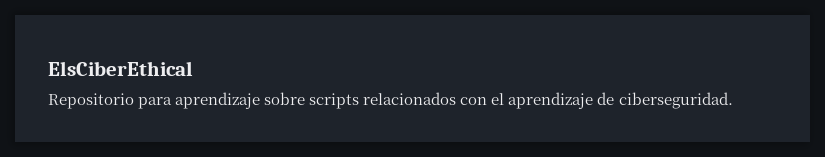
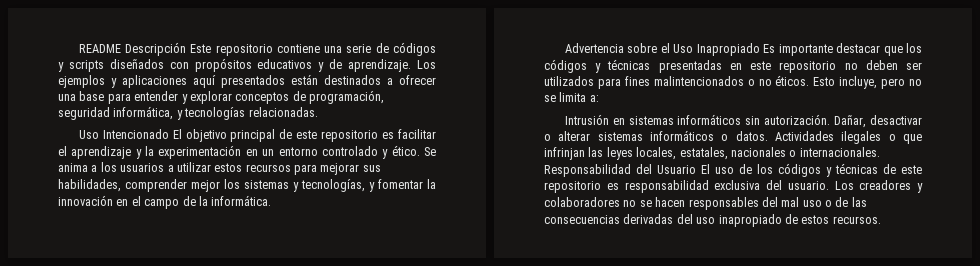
[48,61,193,76] [48,92,733,109] ElsCiberEthical // Repositorio para aprendizaje sobre scripts relacionados con el aprendizaje de ciberseguridad. -> [78,42,437,56] [58,58,437,72] [58,74,436,88] [58,90,384,104] [58,106,318,120] [78,129,436,142] [58,145,437,159] [58,162,381,175] [58,179,436,192] [58,195,272,209] [564,43,922,56] [544,59,922,73] [544,75,922,89] [544,92,599,102] [564,114,922,128] [544,130,922,144] [544,147,880,160] [544,163,922,177] [544,180,923,193] [544,197,867,210] [544,214,881,227] README Descripción Este repositorio contiene una serie de códigos y scripts diseñados con propósitos educativos y de aprendizaje. Los ejemplos y aplicaciones aquí presentados están destinados a ofrecer una base para entender y explorar conceptos de programación, seguridad informática, y tecnologías relacionadas. // Uso Intencionado El objetivo principal de este repositorio es facilitar el aprendizaje y la experimentación en un entorno controlado y ético. Se anima a los usuarios a utilizar estos recursos para mejorar sus habilidades, comprender mejor los sistemas y tecnologías, y fomentar la innovación en el campo de la informática. // Advertencia sobre el Uso Inapropiado Es importante destacar que los códigos y técnicas presentadas en este repositorio no deben ser utilizados para fines malintencionados o no éticos. Esto incluye, pero no se limita a: // Intrusión en sistemas informáticos sin autorización. Dañar, desactivar o alterar sistemas informáticos o datos. Actividades ilegales o que infrinjan las leyes locales, estatales, nacionales o internacionales. Responsabilidad del Usuario El uso de los códigos y técnicas de este repositorio es responsabilidad exclusiva del usuario. Los creadores y colaboradores no se hacen responsables del mal uso o de las consecuencias derivadas del uso inapropiado de estos recursos.

